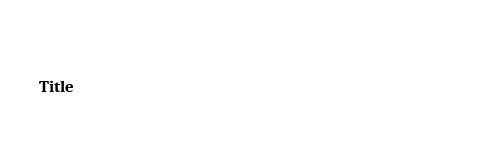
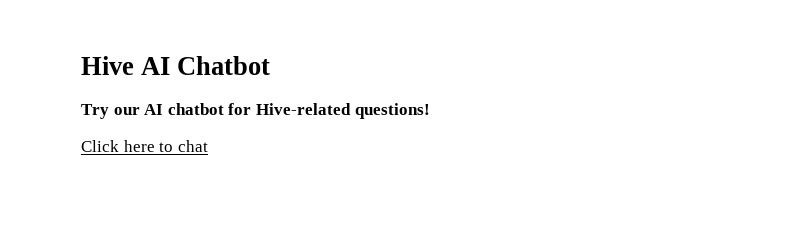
[39,80,74,92] Title -> [81,56,271,75] [81,103,430,119] [81,140,208,152] Hive AI Chatbot // Try our AI chatbot for Hive-related questions! // Click here to chat

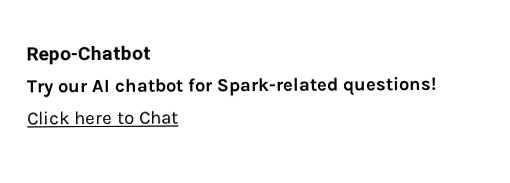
[81,56,271,75] Hive AI Chatbot -> [26,45,151,65] Repo-Chatbot
[255,103,351,115] Hive-related -> [215,77,339,97] Spark-related
[177,140,208,152] chat -> [138,110,179,125] Chat

